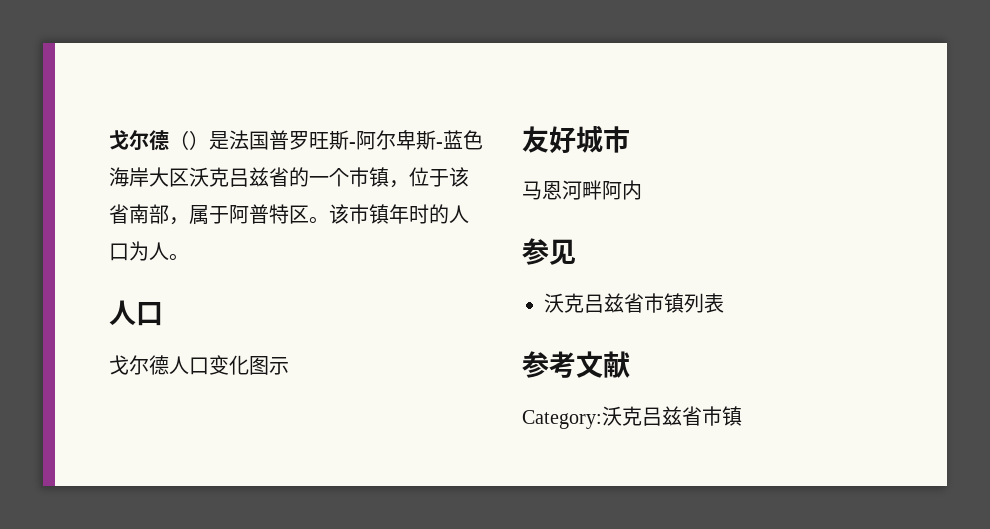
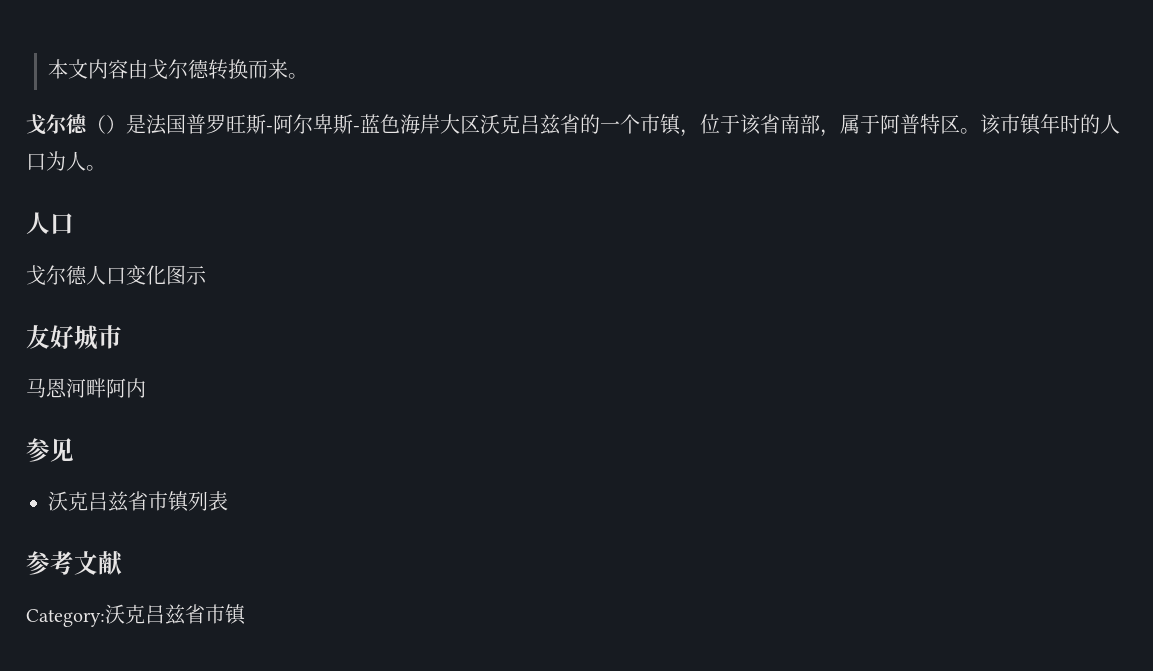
(109, 140) none -> [48,59,309,80] 本文内容由戈尔德转换而来。 //

